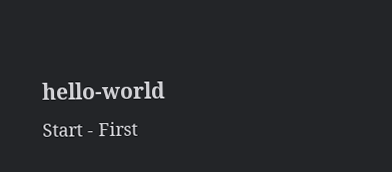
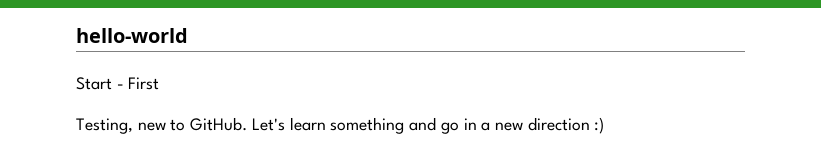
(138, 129) none -> [76,117,605,134] // Testing, new to GitHub. Let's learn something and go in a new direction :)

